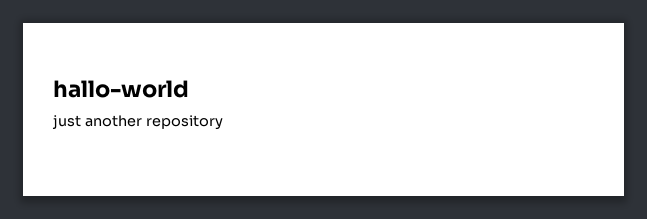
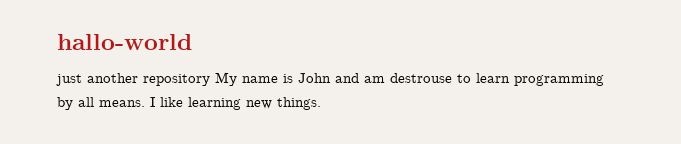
(223, 122) none -> [215,72,604,86] [57,97,321,110] My name is John and am destrouse to learn programming by all means. I like learning new things.

